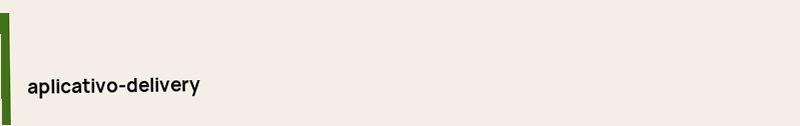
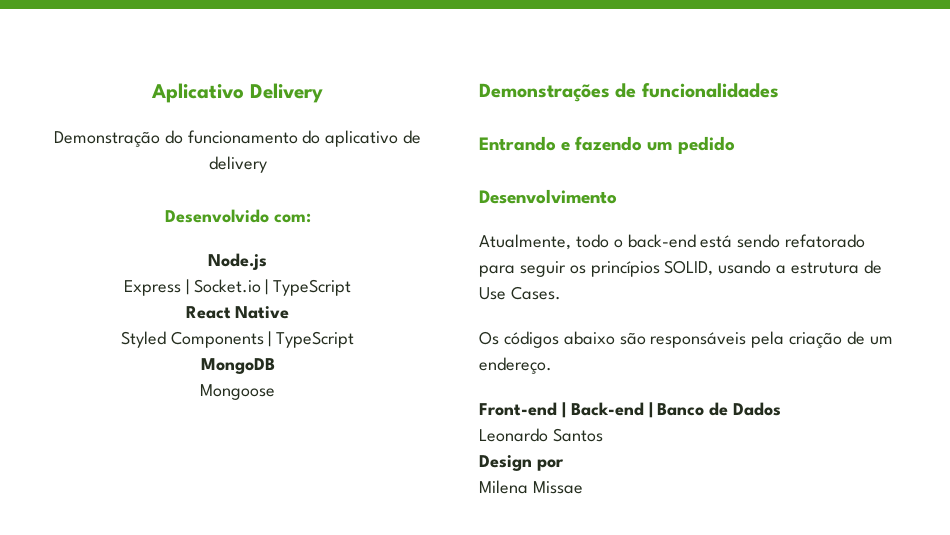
[27,77,201,99] aplicativo-delivery -> [151,83,323,103] [53,130,422,147] [208,156,267,173] [164,209,311,223] [208,253,267,270] [123,279,352,296] [185,306,290,319] [120,331,355,348] [200,358,275,374] [200,384,275,400] [479,83,779,102] [479,136,735,154] [479,189,617,204] [479,234,866,250] [479,260,882,277] [479,286,561,300] [479,331,893,348] [479,357,552,374] [479,402,782,418] [479,428,603,442] [479,455,564,471] [479,480,583,494] Aplicativo Delivery // Demonstração do funcionamento do aplicativo de delivery // Desenvolvido com: // Node.js // Express | Socket.io | TypeScript // React Native // Styled Components | TypeScript // MongoDB // Mongoose // Demonstrações de funcionalidades // Entrando e fazendo um pedido // Desenvolvimento // Atualmente, todo o back-end está sendo refatorado para seguir os princípios SOLID, usando a estrutura de Use Cases. // Os códigos abaixo são responsáveis pela criação de um endereço. // Front-end | Back-end | Banco de Dados // Leonardo Santos // Design por // Milena Missae

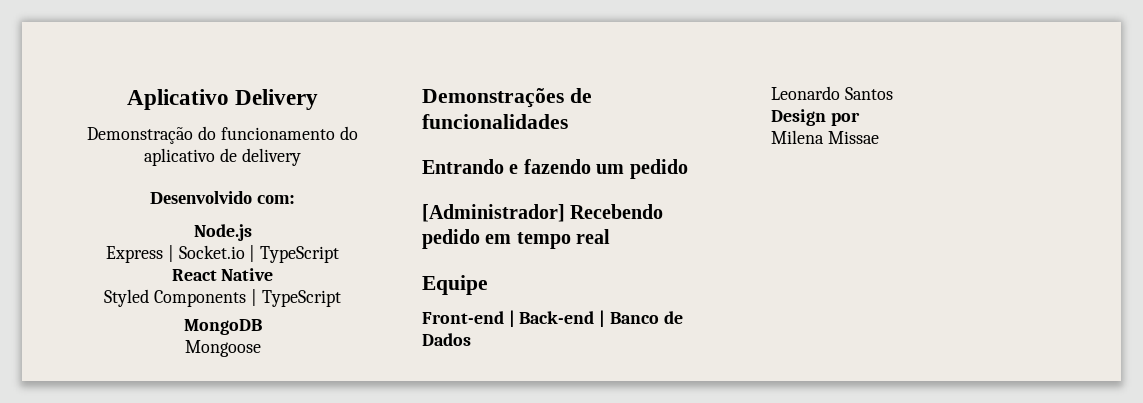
[479,189,617,204] [479,234,866,250] [479,260,882,277] [479,286,561,300] [479,331,893,348] [479,357,552,374] Desenvolvimento // Atualmente, todo o back-end está sendo refatorado para seguir os princípios SOLID, usando a estrutura de Use Cases. // Os códigos abaixo são responsáveis pela criação de um endereço. -> [422,204,664,222] [422,229,611,249] [422,275,488,295] [Administrador] Recebendo pedido em tempo real // Equipe

